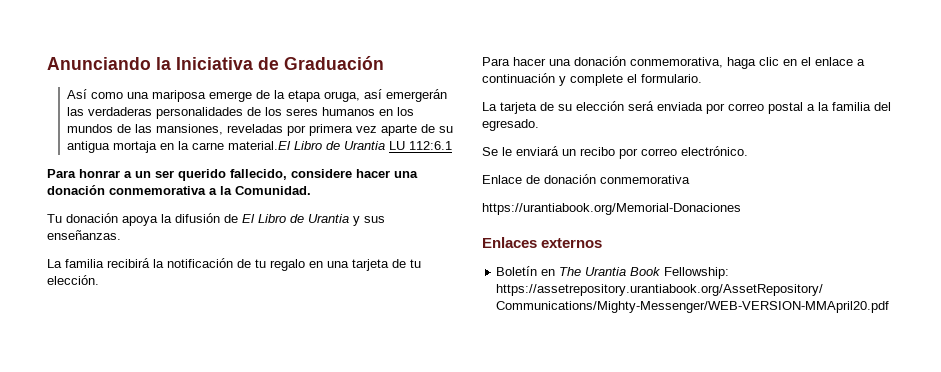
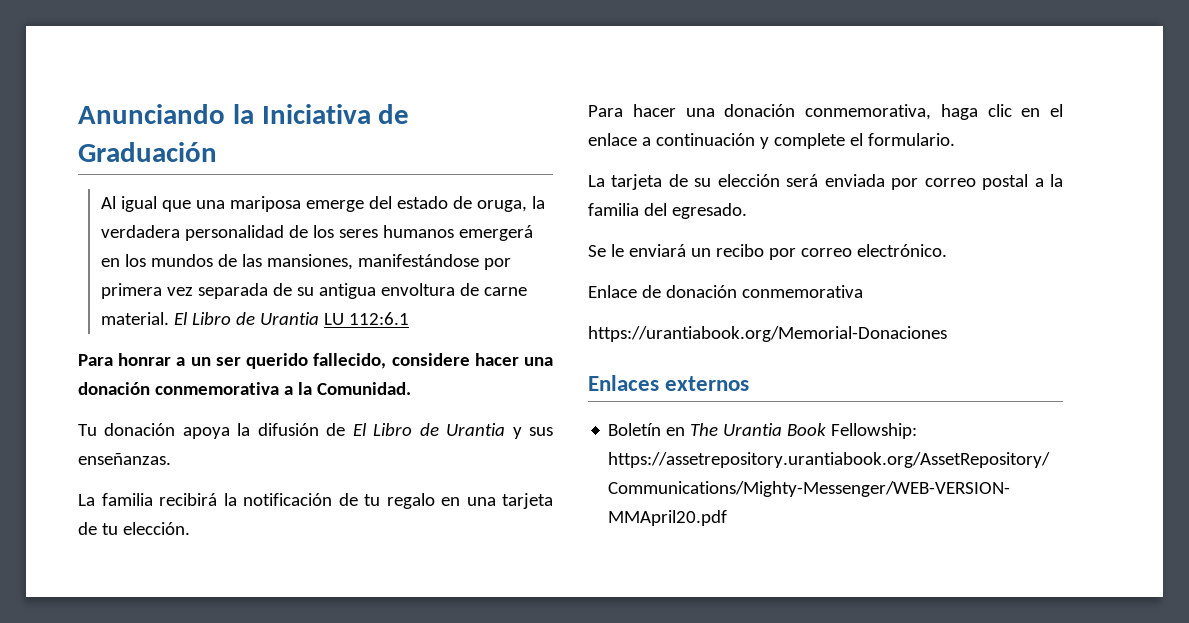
[66,89,447,102] [66,107,243,119] Así como una mariposa emerge de la etapa oruga, así emergerán las verdaderas personalidades -> [100,196,545,212] [100,225,284,241] Al igual que una mariposa emerge del estado de oruga, la verdadera personalidad
(375, 111) none -> [458,225,533,241] emergerá
[226,124,283,133] reveladas -> [357,254,479,267] manifestándose
[380,124,417,136] aparte -> [197,283,268,299] separada
[112,141,291,153] mortaja en la carne material.El -> [380,283,527,296] [100,312,188,325] envoltura de carne material. El

